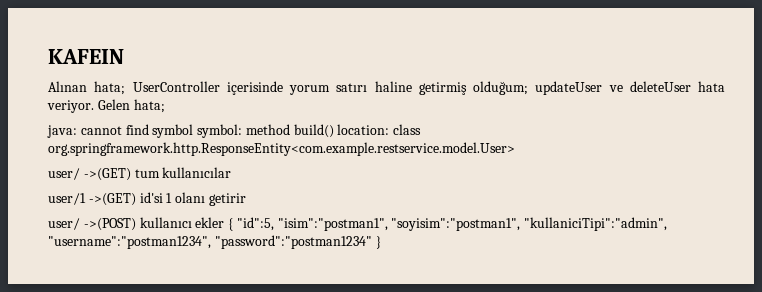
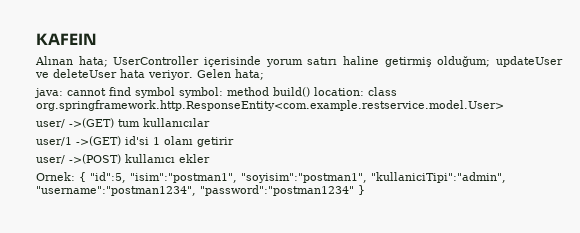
(225, 222) none -> [36,172,75,181] // Ornek:

